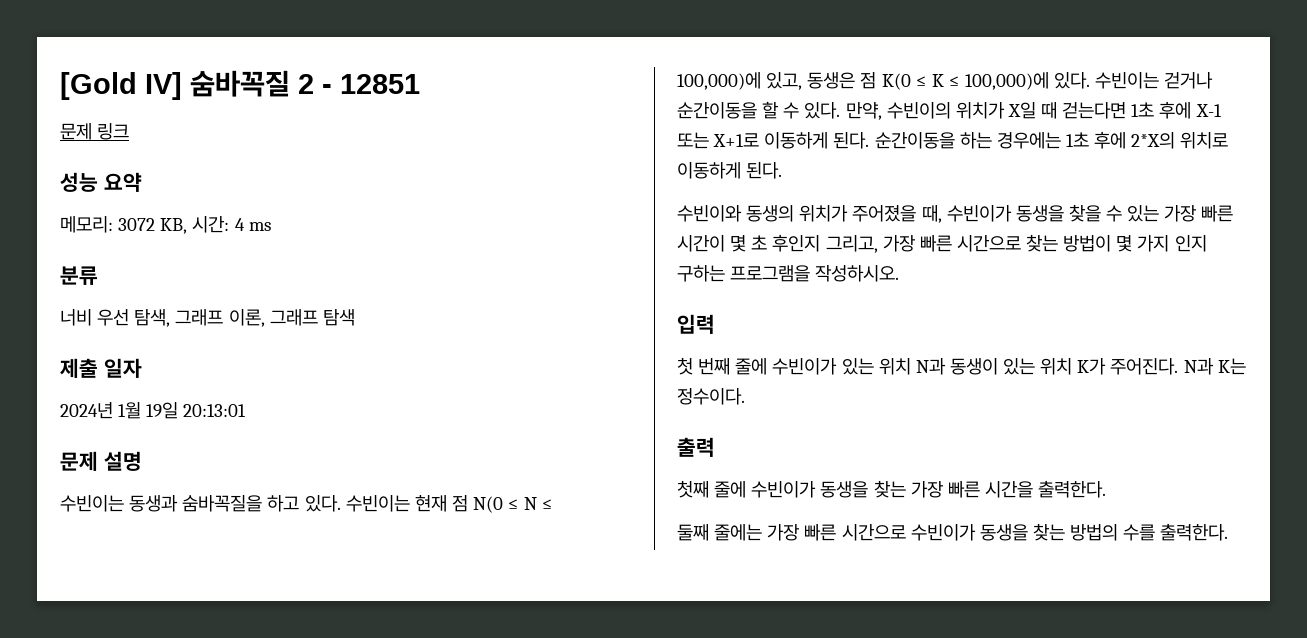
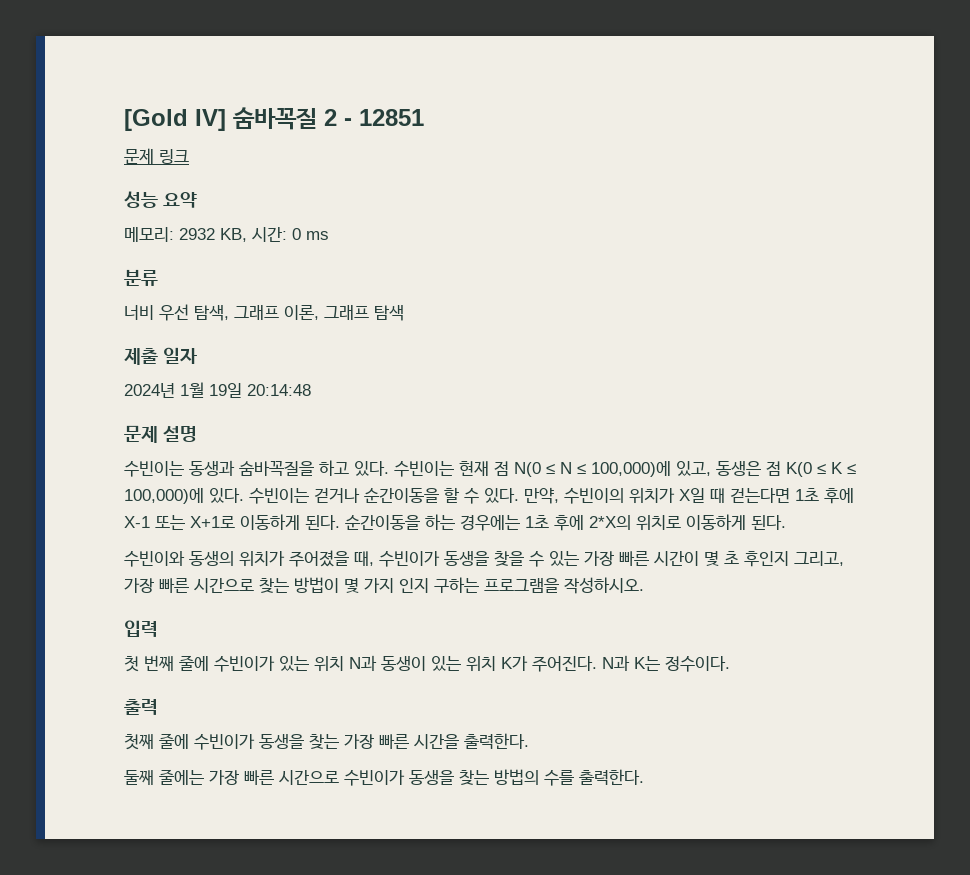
[118,218,156,231] 3072 -> [179,228,215,240] 2932
[234,218,245,231] 4 -> [292,228,301,240] 0
[183,404,247,417] 20:13:01 -> [247,384,311,396] 20:14:48

